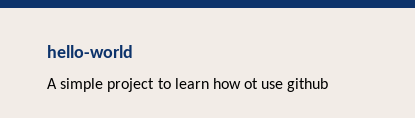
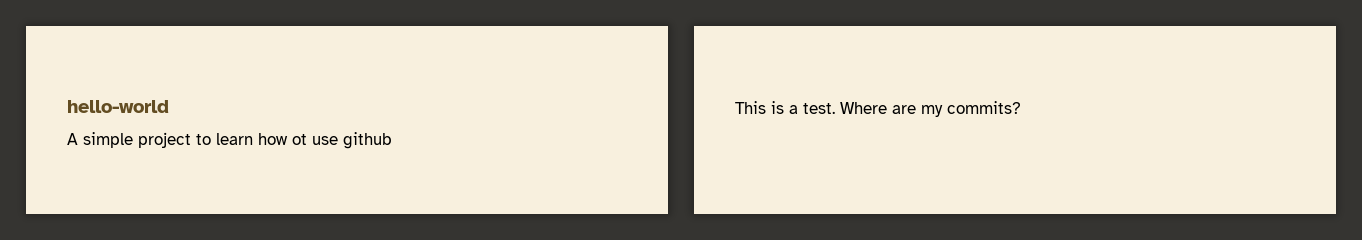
(329, 85) none -> [735,101,1021,117] // This is a test. Where are my commits?

